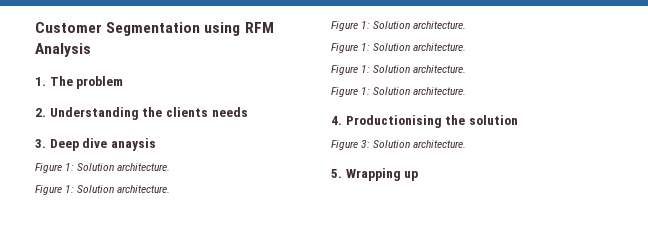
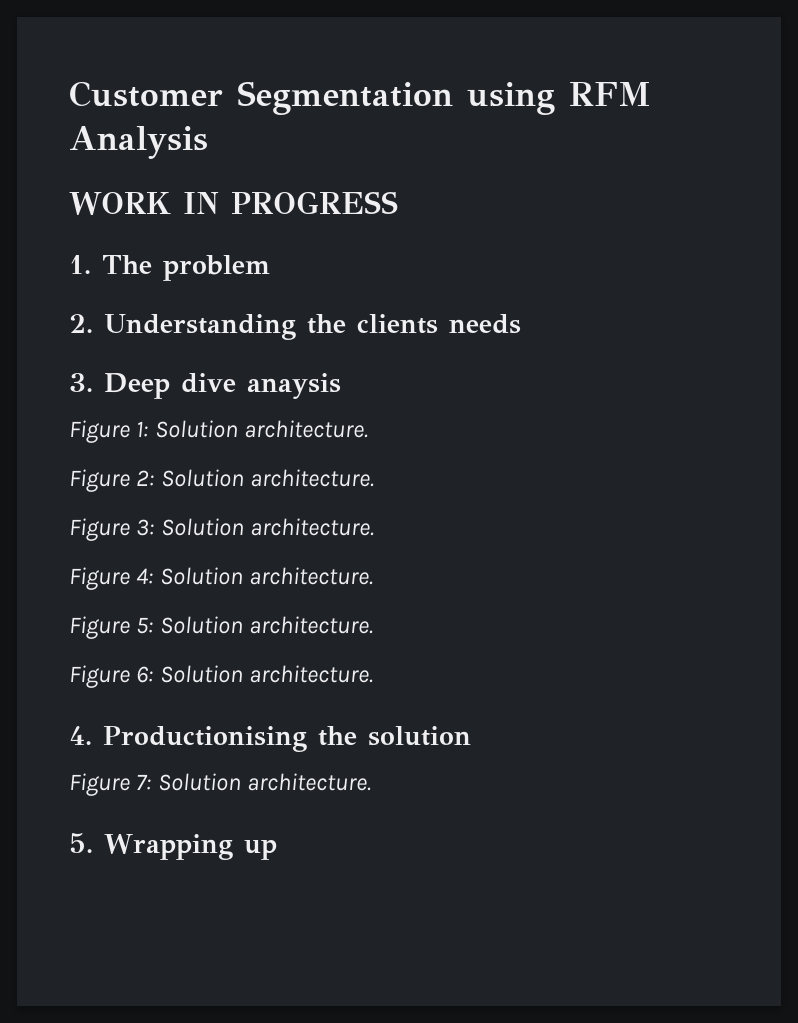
(91, 50) none -> [69,191,398,215] // WORK IN PROGRESS
[65,185,171,193] [331,21,467,31] [331,43,467,53] [331,65,467,75] [331,87,371,97] 1: Solution architecture. // Figure 1: Solution architecture. // Figure 1: Solution architecture. // Figure 1: Solution architecture. // Figure 1: -> [136,469,375,487] [69,518,375,541] [69,567,374,590] [69,616,374,639] [69,665,154,688] 2: Solution architecture. // Figure 3: Solution architecture. // Figure 4: Solution architecture. // Figure 5: Solution architecture. // Figure 6:
[361,140,371,148] 3: -> [136,774,152,790] 7:

